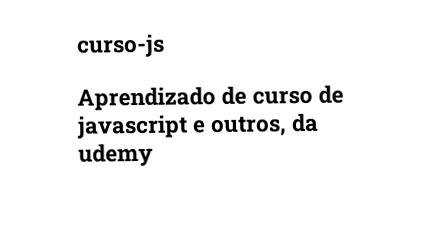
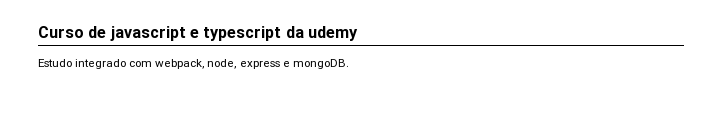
[76,33,165,58] [77,85,314,111] curso-js // Aprendizado de curso -> [38,26,84,38] Curso
[210,116,288,137] outros, -> [203,26,282,41] typescript
(153, 154) none -> [38,59,349,69] // Estudo integrado com webpack, node, express e mongoDB.

